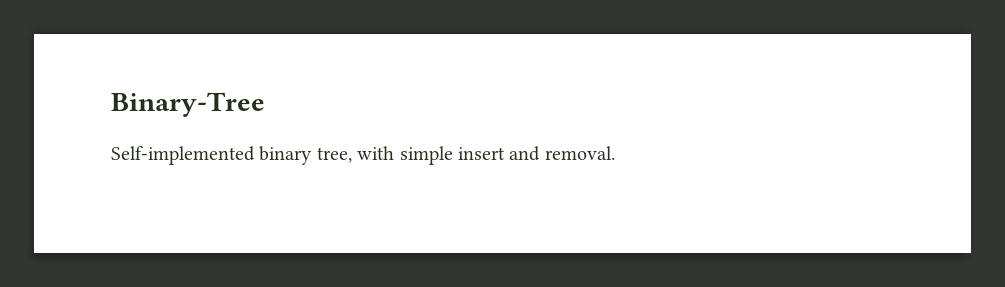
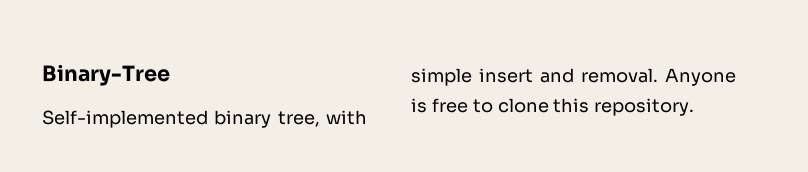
(615, 153) none -> [665,68,736,86] [411,98,695,116] Anyone is free to clone this repository.

